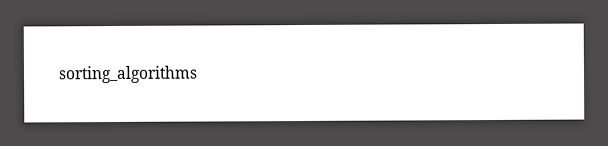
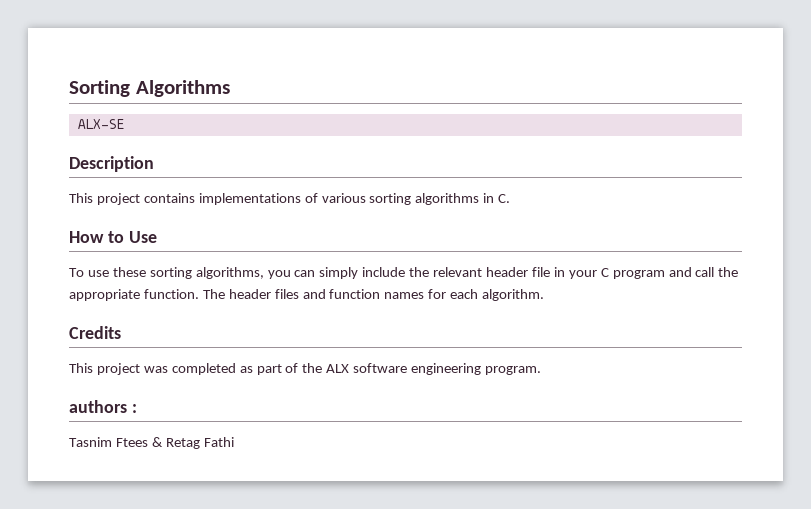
[58,65,198,84] sorting_algorithms -> [69,80,230,97] [77,119,124,129] [69,156,154,172] [69,193,511,205] [69,231,157,243] [69,267,739,279] [69,289,545,301] [69,326,121,339] [69,363,542,375] [69,400,137,413] [69,437,234,449] Sorting Algorithms // ALX-SE // Description // This project contains implementations of various sorting algorithms in C. // How to Use // To use these sorting algorithms, you can simply include the relevant header file in your C program and call the appropriate function. The header files and function names for each algorithm. // Credits // This project was completed as part of the ALX software engineering program. // authors : // Tasnim Ftees & Retag Fathi

